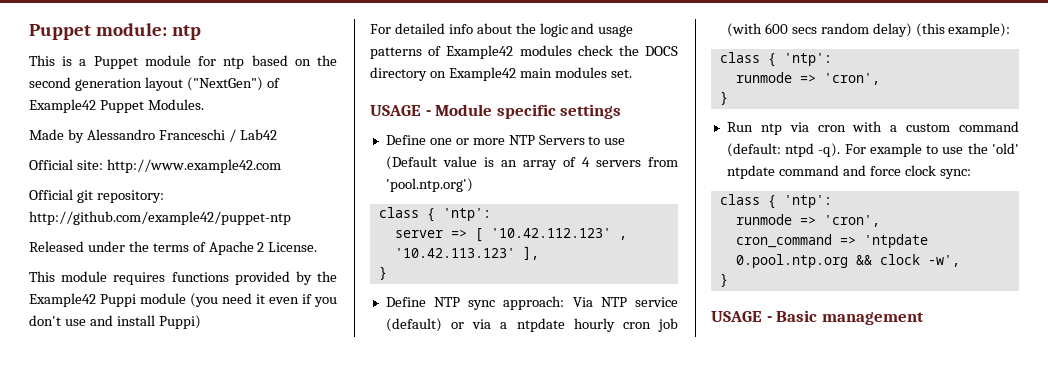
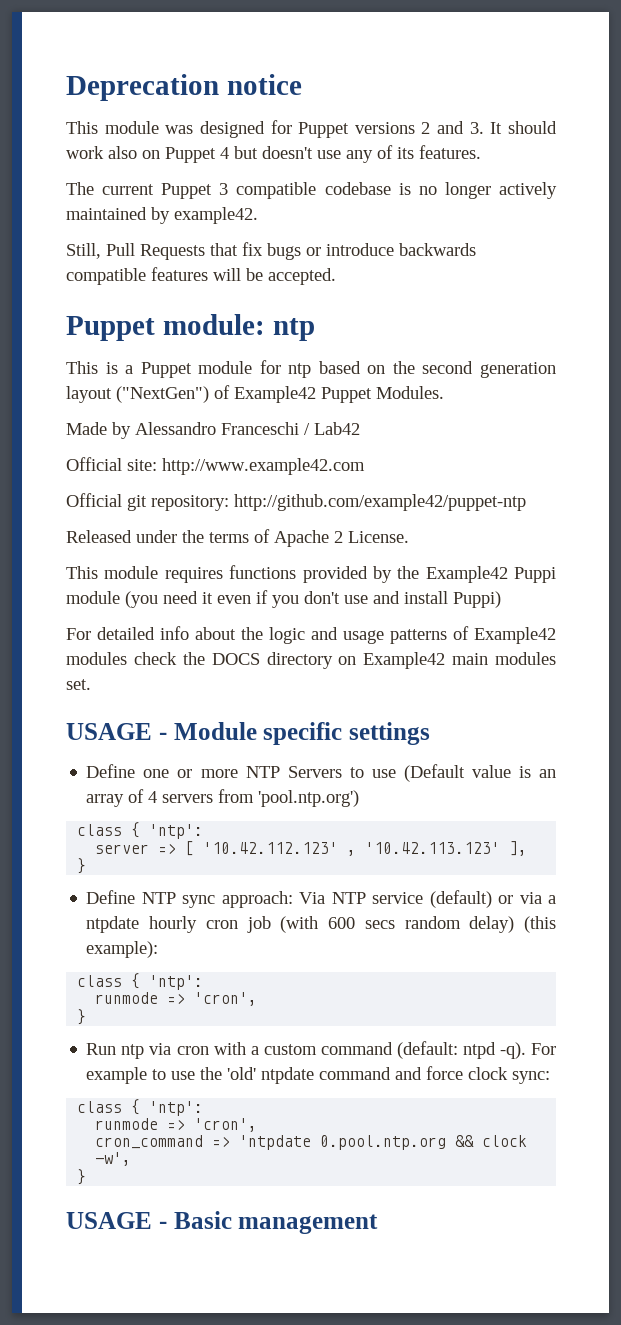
(29, 32) none -> [66,74,302,101] [66,120,557,138] [66,145,481,163] [66,182,557,199] [66,207,258,224] [66,242,476,260] [66,267,336,285] Deprecation notice // This module was designed for Puppet versions 2 and 3. It should work also on Puppet 4 but doesn't use any of its features. // The current Puppet 3 compatible codebase is no longer actively maintained by example42. // Still, Pull Requests that fix bugs or introduce backwards compatible features will be accepted. //

